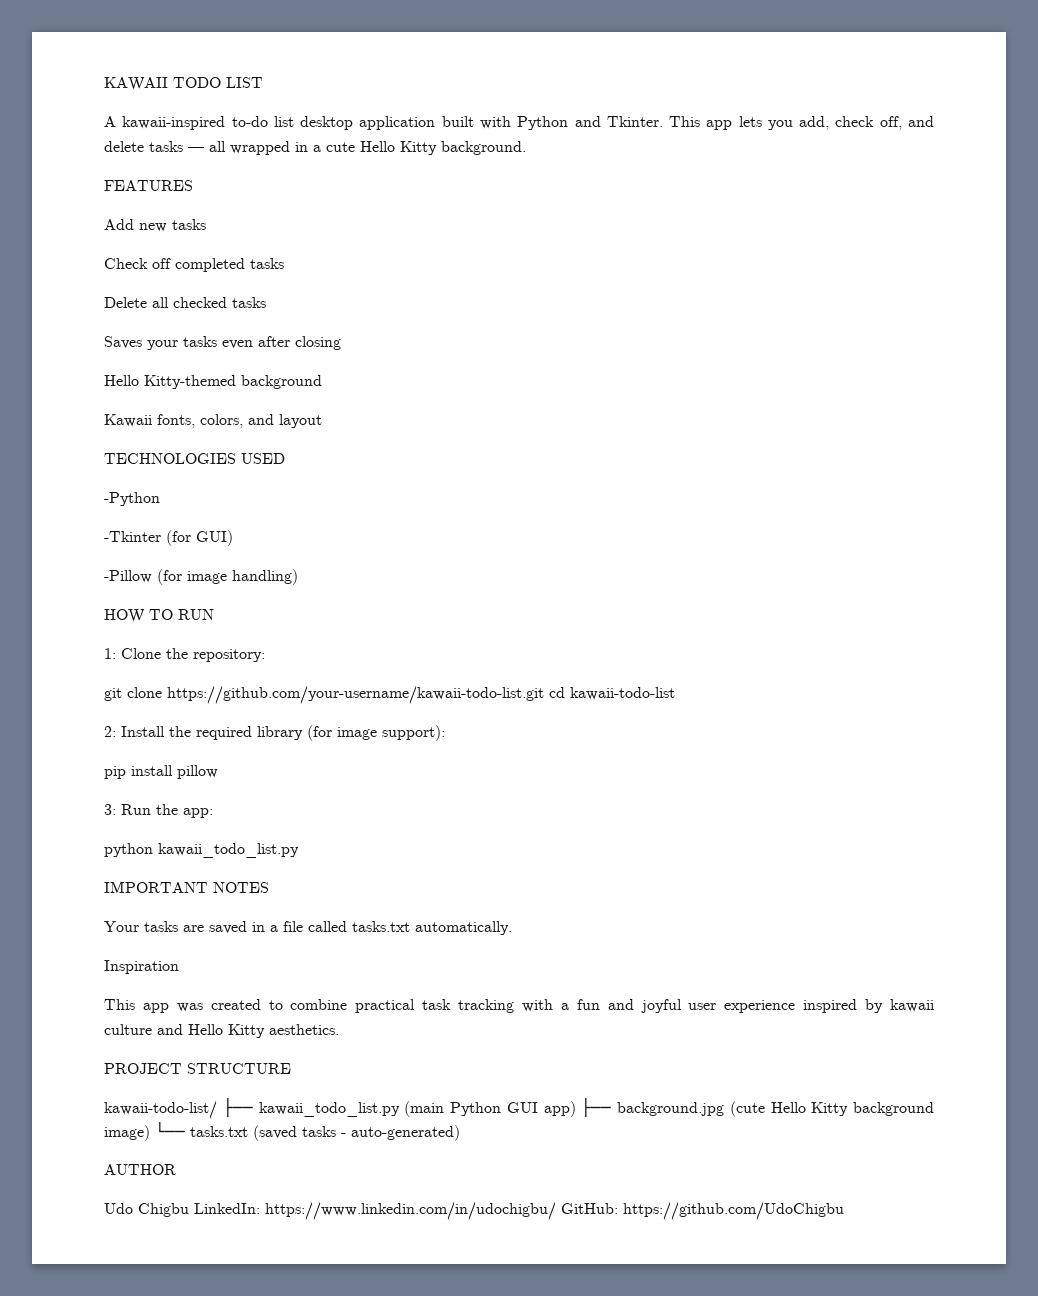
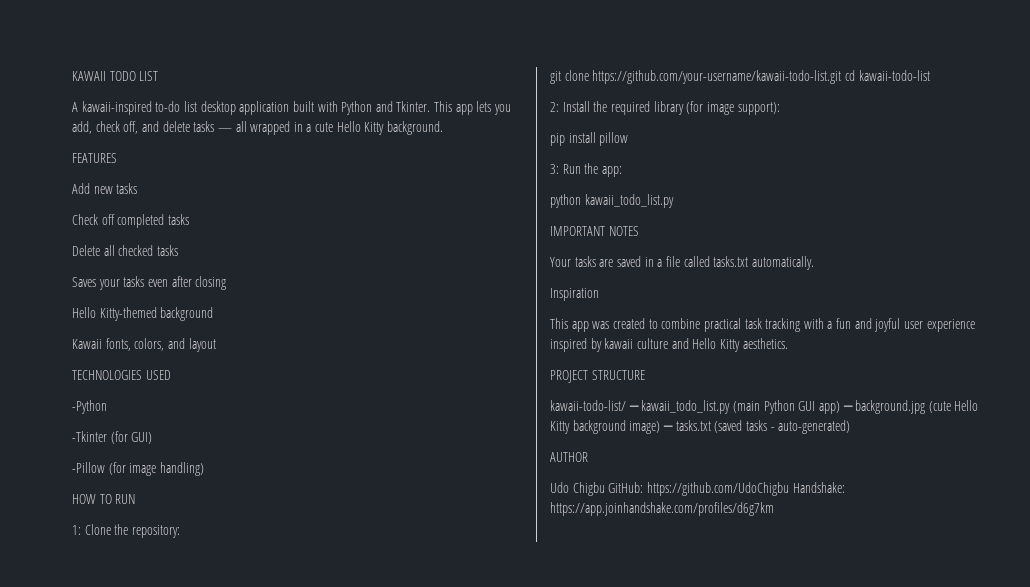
[222,1097,253,1117] ├── -> [628,405,639,411] ─
[581,1097,612,1117] ├── -> [842,405,853,411] ─
[155,1121,185,1137] └── -> [662,425,673,431] ─
[194,1202,844,1220] LinkedIn: https://www.linkedin.com/in/udochigbu/ GitHub: https://github.com/UdoChigbu -> [608,482,845,496] [550,502,774,516] GitHub: https://github.com/UdoChigbu Handshake: https://app.joinhandshake.com/profiles/d6g7km

